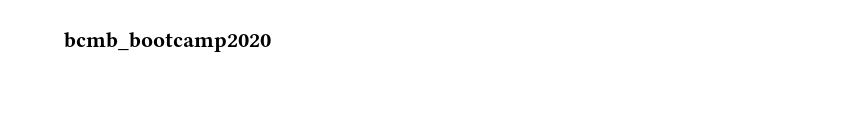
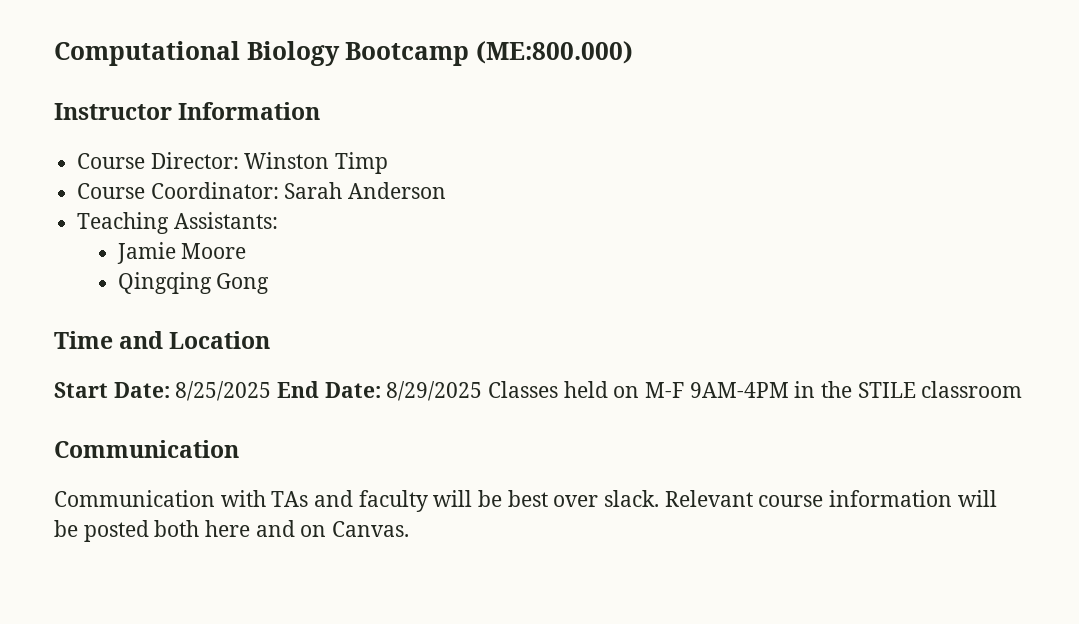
[64,32,271,52] bcmb_bootcamp2020 -> [54,41,633,66] [54,102,321,120] [77,152,389,174] [77,182,447,199] [77,212,278,234] [116,242,247,264] [117,272,270,294] [54,331,271,349] [54,381,1023,401] [54,440,239,458] [54,490,997,512] [54,520,410,542] Computational Biology Bootcamp (ME:800.000) // Instructor Information // Course Director: Winston Timp // Course Coordinator: Sarah Anderson // Teaching Assistants: // Jamie Moore // Qingqing Gong // Time and Location // Start Date: 8/25/2025 End Date: 8/29/2025 Classes held on M-F 9AM-4PM in the STILE classroom // Communication // Communication with TAs and faculty will be best over slack. Relevant course information will be posted both here and on Canvas.

